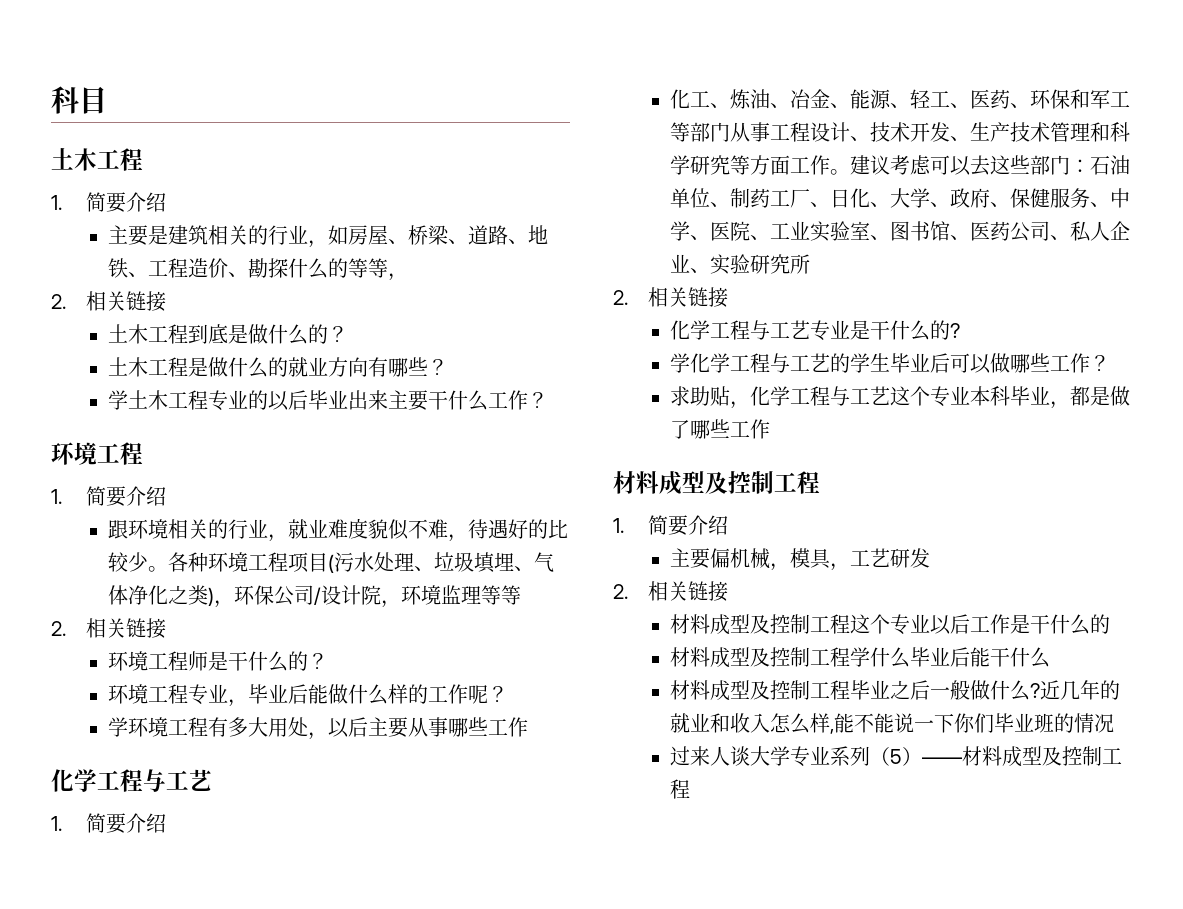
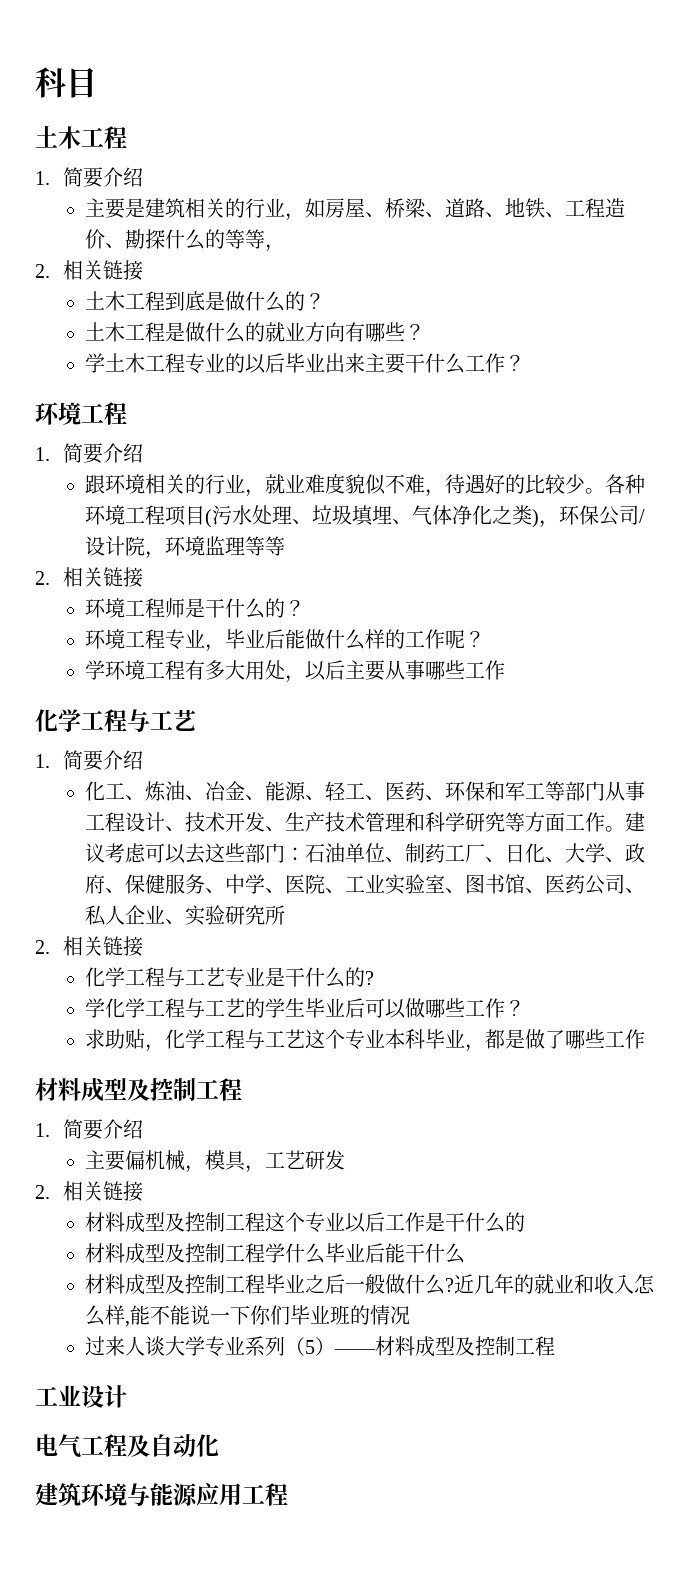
(690, 789) none -> [35,1385,127,1408] [35,1434,219,1458] [35,1483,288,1506] // 工业设计 // 电气工程及自动化 // 建筑环境与能源应用工程

